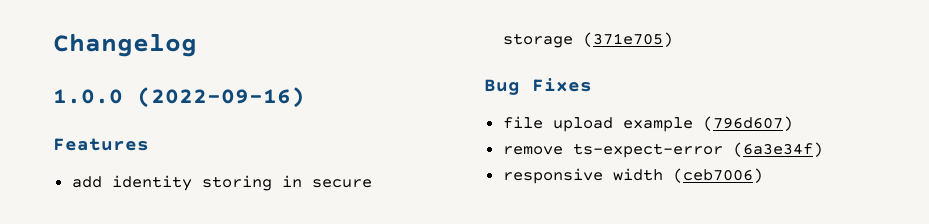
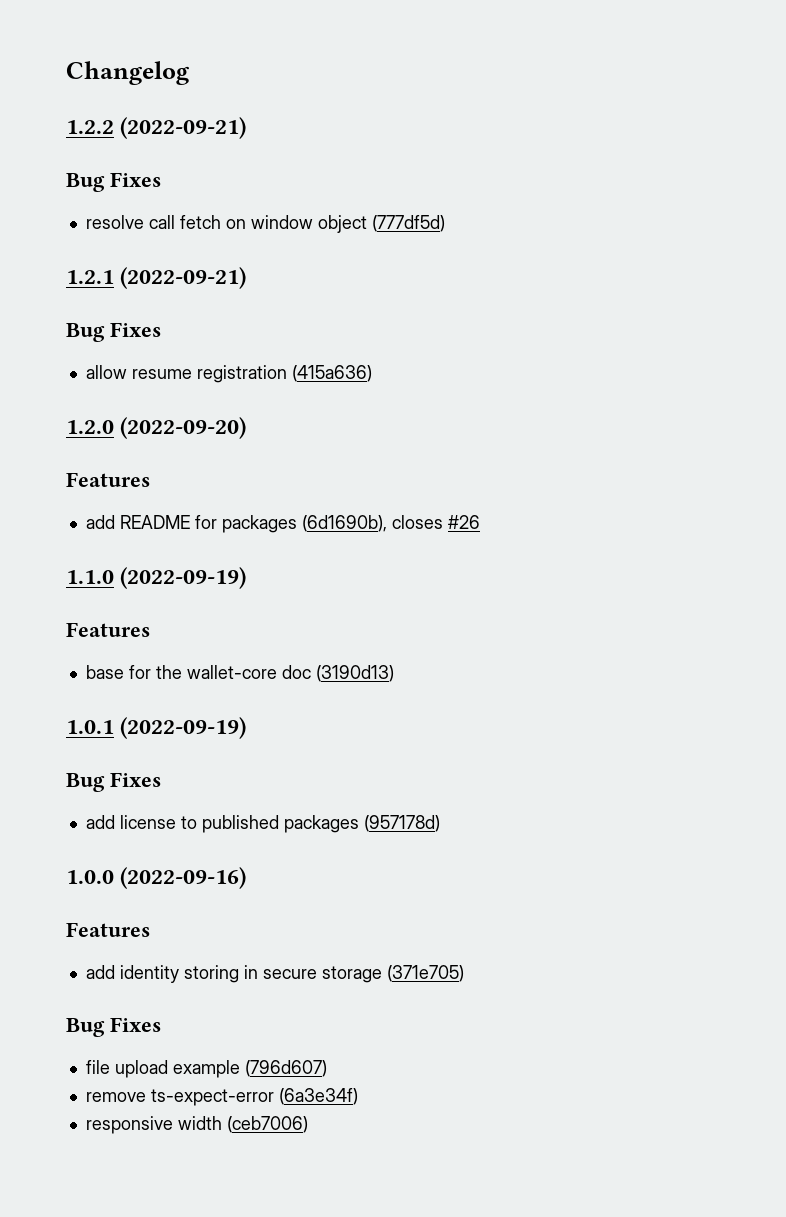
(197, 45) none -> [66,117,247,139] [66,172,161,192] [85,215,445,233] [66,267,247,289] [66,322,161,342] [85,365,372,383] [66,417,247,439] [66,472,150,487] [85,515,480,533] [66,567,247,589] [66,622,150,637] [85,665,394,682] [66,717,247,739] [66,772,161,792] [85,815,440,833] // 1.2.2 (2022-09-21) // Bug Fixes // resolve call fetch on window object (777df5d) // 1.2.1 (2022-09-21) // Bug Fixes // allow resume registration (415a636) // 1.2.0 (2022-09-20) // Features // add README for packages (6d1690b), closes #26 // 1.1.0 (2022-09-19) // Features // base for the wallet-core doc (3190d13) // 1.0.1 (2022-09-19) // Bug Fixes // add license to published packages (957178d)

